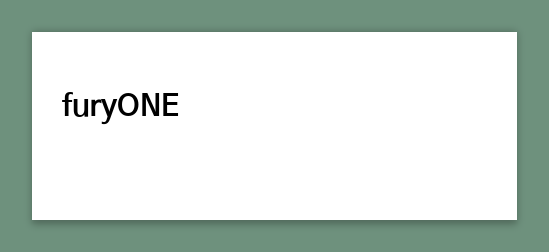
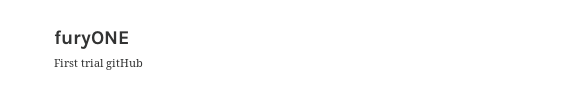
(179, 108) none -> [54,59,143,70] // First trial gitHub

